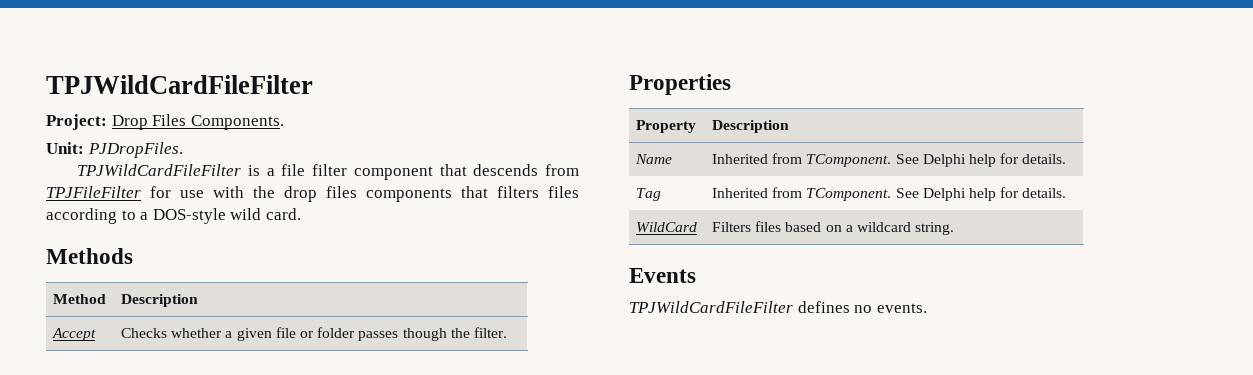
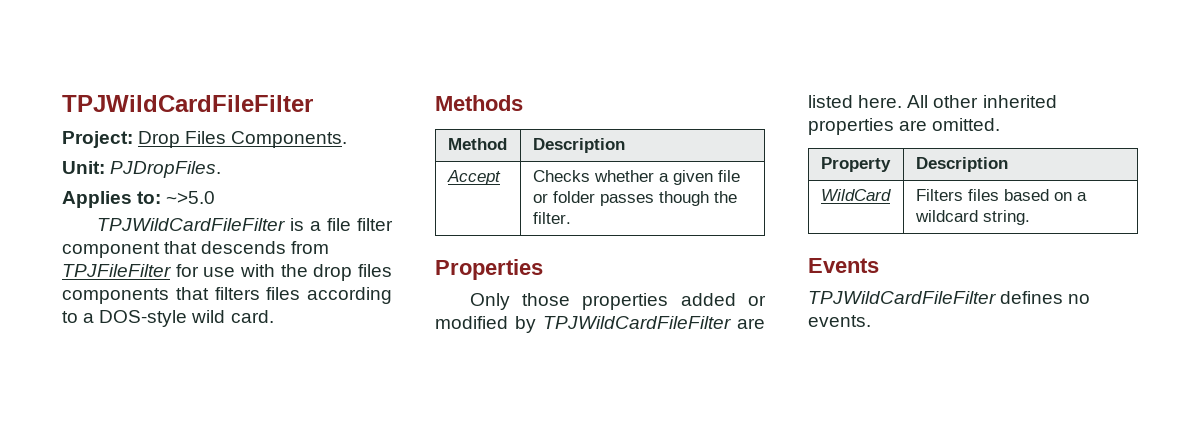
(183, 150) none -> [62,191,216,208] // Applies to: ~>5.0
[636,120,697,133] [712,120,790,133] [635,154,673,164] [712,153,1067,167] [636,188,662,201] [712,187,1067,201] // Property | Description // Name | Inherited from TComponent. See Delphi help for details. // Tag | Inherited from TComponent. See Delphi help for details. -> [469,293,766,310] [435,316,765,333] [808,95,1057,108] [808,118,1001,135] [820,157,891,172] [915,157,1008,172] // Only those properties added or modified by TPJWildCardFileFilter are listed here. All other inherited properties are omitted. // Property | Description

